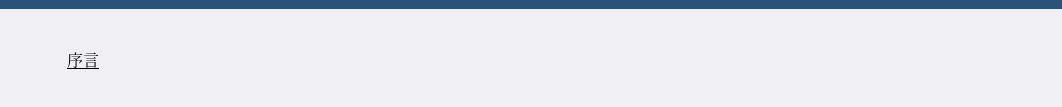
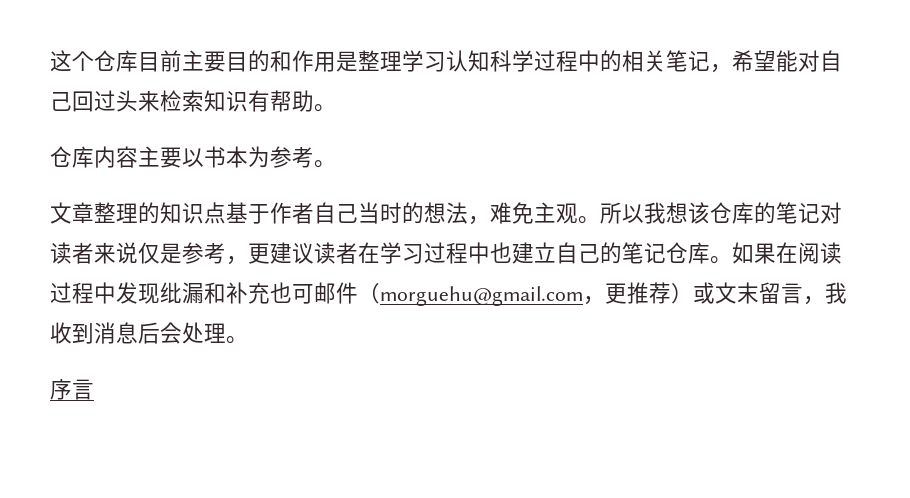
(67, 60) none -> [50,50,842,73] [50,90,336,112] [50,146,336,168] [50,202,842,225] [50,242,842,265] [50,282,847,306] [50,322,248,344] 这个仓库目前主要目的和作用是整理学习认知科学过程中的相关笔记，希望能对自己回过头来检索知识有帮助。 // 仓库内容主要以书本为参考。 // 文章整理的知识点基于作者自己当时的想法，难免主观。所以我想该仓库的笔记对读者来说仅是参考，更建议读者在学习过程中也建立自己的笔记仓库。如果在阅读过程中发现纰漏和补充也可邮件（morguehu@gmail.com，更推荐）或文末留言，我收到消息后会处理。 //

